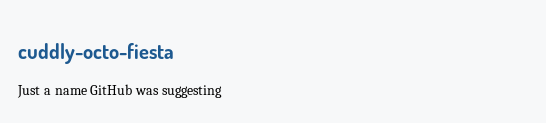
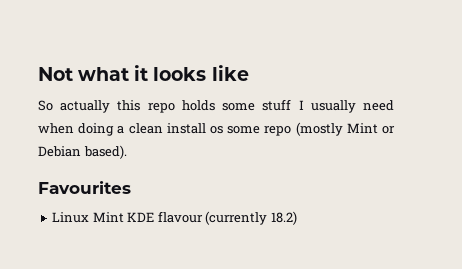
[18,43,174,64] [17,84,222,98] cuddly-octo-fiesta // Just a name GitHub was suggesting -> [38,65,249,81] [38,99,395,113] [38,122,396,136] [38,145,127,159] [38,181,131,194] [52,211,297,225] Not what it looks like // So actually this repo holds some stuff I usually need when doing a clean install os some repo (mostly Mint or Debian based). // Favourites // Linux Mint KDE flavour (currently 18.2)

